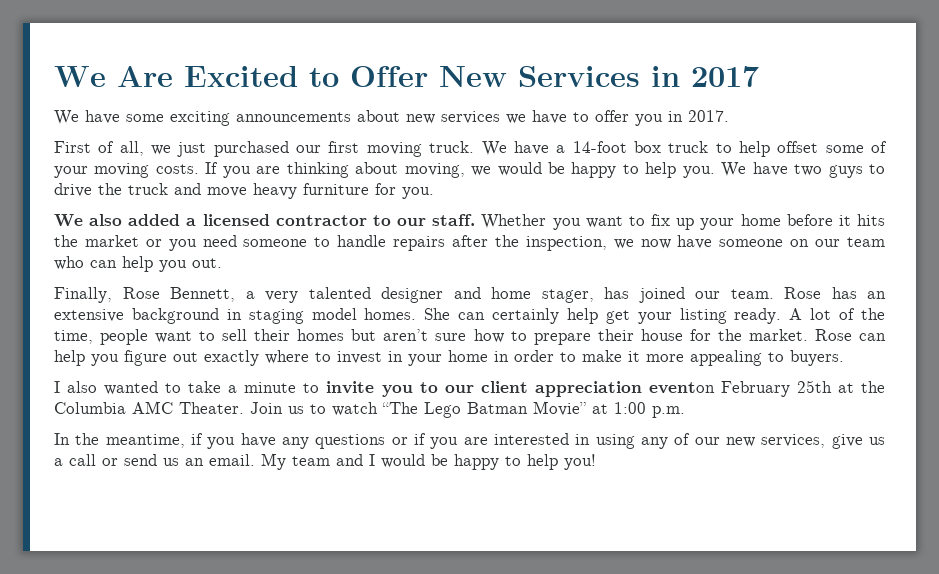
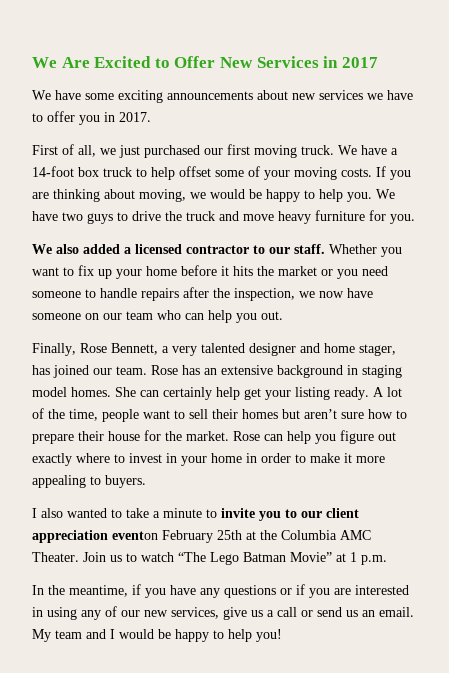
[614,402,646,414] 1:00 -> [350,552,357,562] 1

